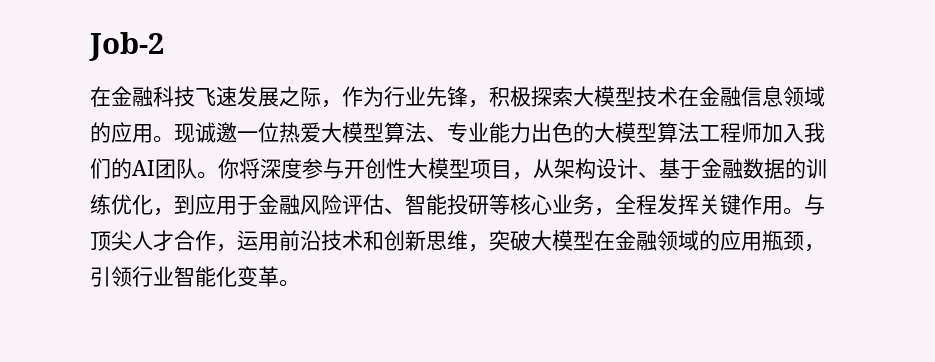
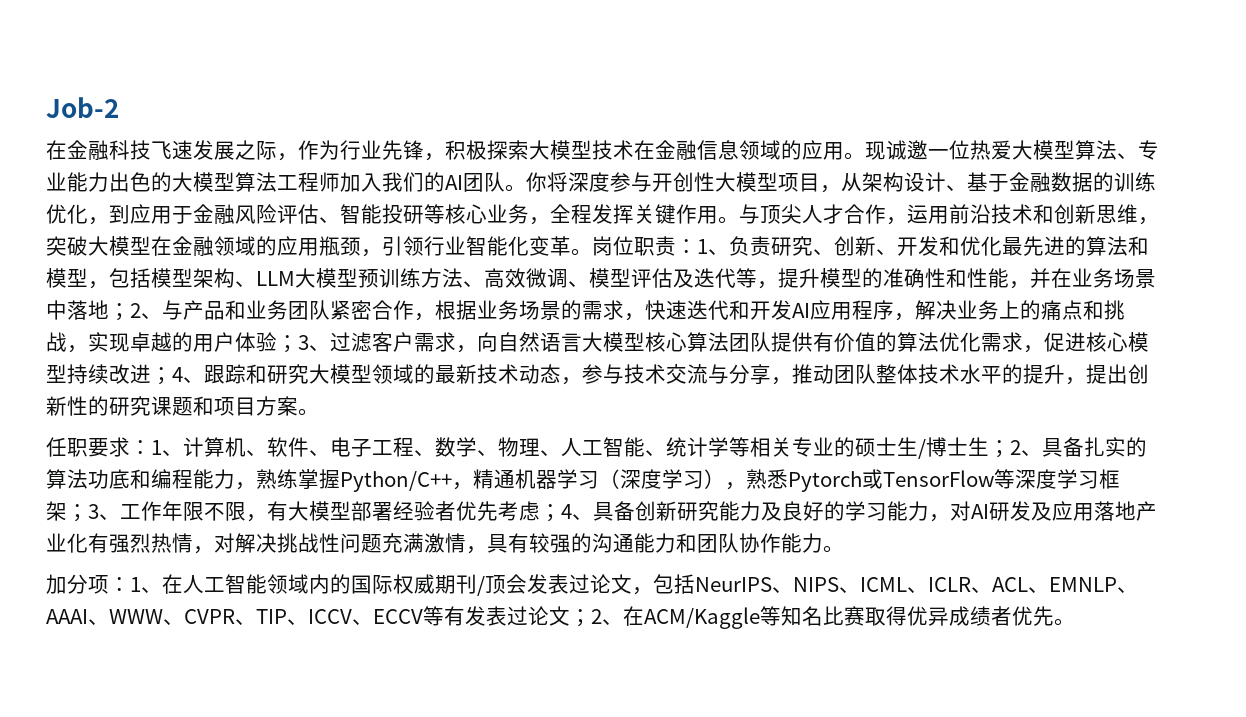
(300, 283) none -> [592,236,1149,256] [46,268,1156,289] [46,300,1125,321] [46,332,1149,353] [46,364,1149,385] [46,396,319,416] [46,437,1147,459] [46,469,1120,492] [46,501,1157,522] [46,533,844,554] [46,574,1138,596] [46,606,1075,629] 岗位职责：1、负责研究、创新、开发和优化最先进的算法和模型，包括模型架构、LLM大模型预训练方法、高效微调、模型评估及迭代等，提升模型的准确性和性能，并在业务场景中落地；2、与产品和业务团队紧密合作，根据业务场景的需求，快速迭代和开发AI应用程序，解决业务上的痛点和挑战，实现卓越的用户体验；3、过滤客户需求，向自然语言大模型核心算法团队提供有价值的算法优化需求，促进核心模型持续改进；4、跟踪和研究大模型领域的最新技术动态，参与技术交流与分享，推动团队整体技术水平的提升，提出创新性的研究课题和项目方案。 // 任职要求：1、计算机、软件、电子工程、数学、物理、人工智能、统计学等相关专业的硕士生/博士生；2、具备扎实的算法功底和编程能力，熟练掌握Python/C++，精通机器学习（深度学习），熟悉Pytorch或TensorFlow等深度学习框架；3、工作年限不限，有大模型部署经验者优先考虑；4、具备创新研究能力及良好的学习能力，对AI研发及应用落地产业化有强烈热情，对解决挑战性问题充满激情，具有较强的沟通能力和团队协作能力。 // 加分项：1、在人工智能领域内的国际权威期刊/顶会发表过论文，包括NeurIPS、NIPS、ICML、ICLR、ACL、EMNLP、AAAI、WWW、CVPR、TIP、ICCV、ECCV等有发表过论文；2、在ACM/Kaggle等知名比赛取得优异成绩者优先。

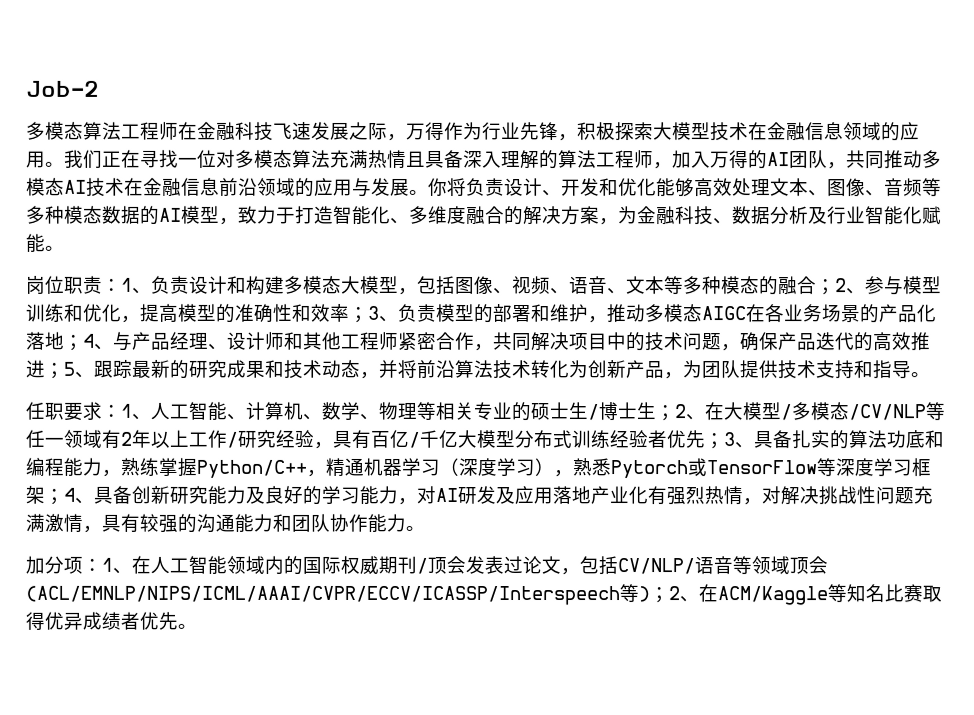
(119, 107) none -> [26,121,179,140] 多模态算法工程师
(298, 157) none -> [406,121,445,140] 万得
[865,140,1159,160] [46,172,1156,193] [46,204,1159,225] [46,236,424,257] 现诚邀一位热爱大模型算法、专业能力出色的大模型算法工程师加入我们的AI团队。你将深度参与开创性大模型项目，从架构设计、基于金融数据的训练优化，到应用于金融风险评估、智能投研等核心业务，全程发挥关键作用。与顶尖人才合作，运用前沿技术和创新思维，突破大模型在金融领域的应用瓶颈，引领 -> [64,149,942,170] [26,177,942,198] [26,205,828,226] 我们正在寻找一位对多模态算法充满热情且具备深入理解的算法工程师，加入万得的AI团队，共同推动多模态AI技术在金融信息前沿领域的应用与发展。你将负责设计、开发和优化能够高效处理文本、图像、音频等多种模态数据的AI模型，致力于打造智能化、多维度融合的解决方案，为金融科技、数据分析及
[529,236,592,256] 变革。 -> [922,206,942,225] [26,233,65,253] 赋能。 //
[771,236,1149,256] [46,268,1156,289] [46,300,1125,321] [46,332,1149,353] [46,364,1149,385] [46,396,298,416] 研究、创新、开发和优化最先进的算法和模型，包括模型架构、LLM大模型预训练方法、高效微调、模型评估及迭代等，提升模型的准确性和性能，并在业务场景中落地；2、与产品和业务团队紧密合作，根据业务场景的需求，快速迭代和开发AI应用程序，解决业务上的痛点和挑战，实现卓越的用户体验；3、过滤客户需求，向自然语言大模型核心算法团队提供有价值的算法优化需求，促进核心模型持续改进；4、跟踪和研究大模型领域的最新技术动态，参与技术交流与分享，推动团队整体技术水平的提升，提出创新性的研究课题和项目方案 -> [189,275,942,296] [26,303,937,324] [26,331,931,352] [25,359,911,380] 设计和构建多模态大模型，包括图像、视频、语音、文本等多种模态的融合；2、参与模型训练和优化，提高模型的准确性和效率；3、负责模型的部署和维护，推动多模态AIGC在各业务场景的产品化落地；4、与产品经理、设计师和其他工程师紧密合作，共同解决项目中的技术问题，确保产品迭代的高效推进；5、跟踪最新的研究成果和技术动态，并将前沿算法技术转化为创新产品，为团队提供技术支持和指导
[183,437,729,457] 计算机、软件、电子工程、数学、物理、人工智能、统计学 -> [150,401,417,421] 人工智能、计算机、数学、物理
(1042, 453) none -> [704,402,945,421] [25,429,754,450] 在大模型/多模态/CV/NLP等任一领域有2年以上工作/研究经验，具有百亿/千亿大模型分布式训练经验者优先；3、
[88,501,561,522] 3、工作年限不限，有大模型部署经验者优先考虑； -> (64, 496) none
[695,577,1138,593] [46,606,570,626] NeurIPS、NIPS、ICML、ICLR、ACL、EMNLP、AAAI、WWW、CVPR、TIP、ICCV、ECCV等有发表过论文 -> [617,556,828,575] [25,584,650,606] CV/NLP/语音等领域顶会(ACL/EMNLP/NIPS/ICML/AAAI/CVPR/ECCV/ICASSP/Interspeech等)

